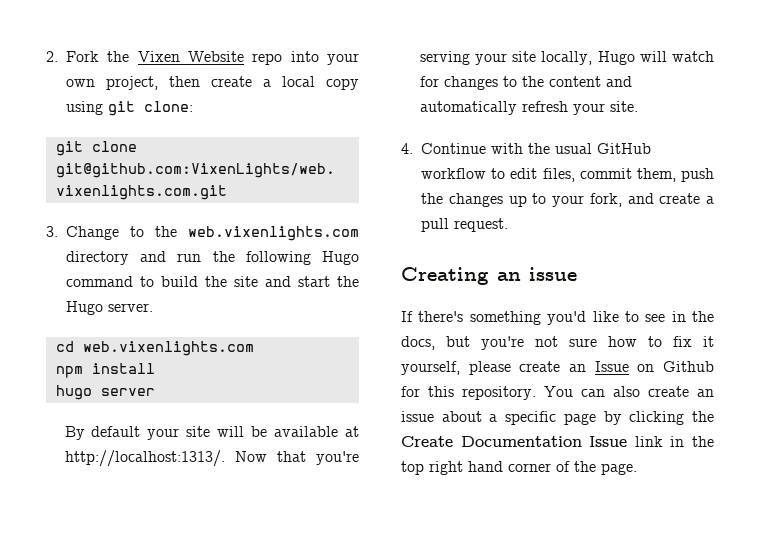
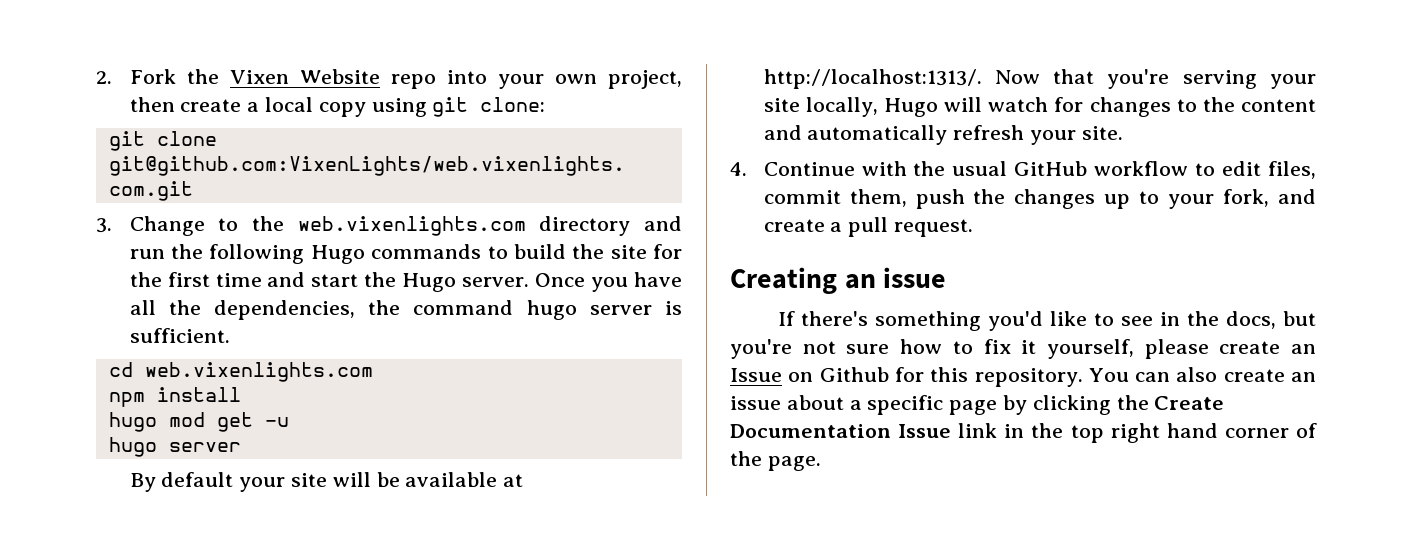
[66,276,133,287] command -> [371,244,482,259] commands
(258, 281) none -> [652,244,682,259] [129,272,262,287] for the first time
(153, 307) none -> [535,272,682,292] [129,300,682,320] [129,328,230,343] Once you have all the dependencies, the command hugo server is sufficient.
(155, 368) none -> [108,412,289,432] // hugo mod get -u

